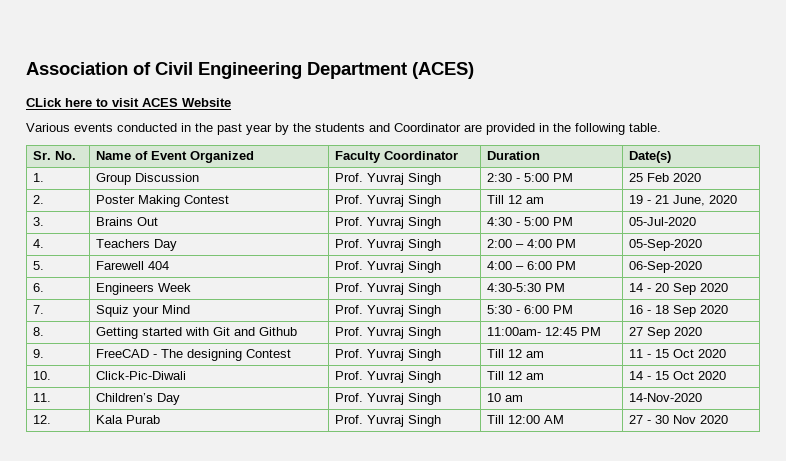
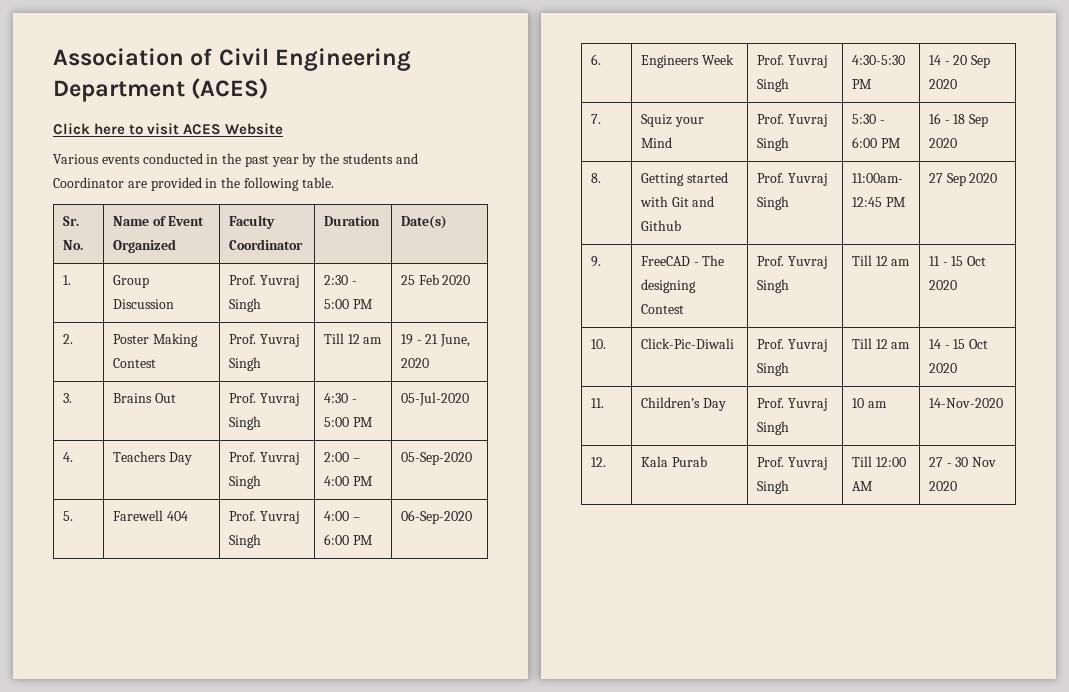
[26,98,62,107] CLick -> [53,123,90,135] Click

